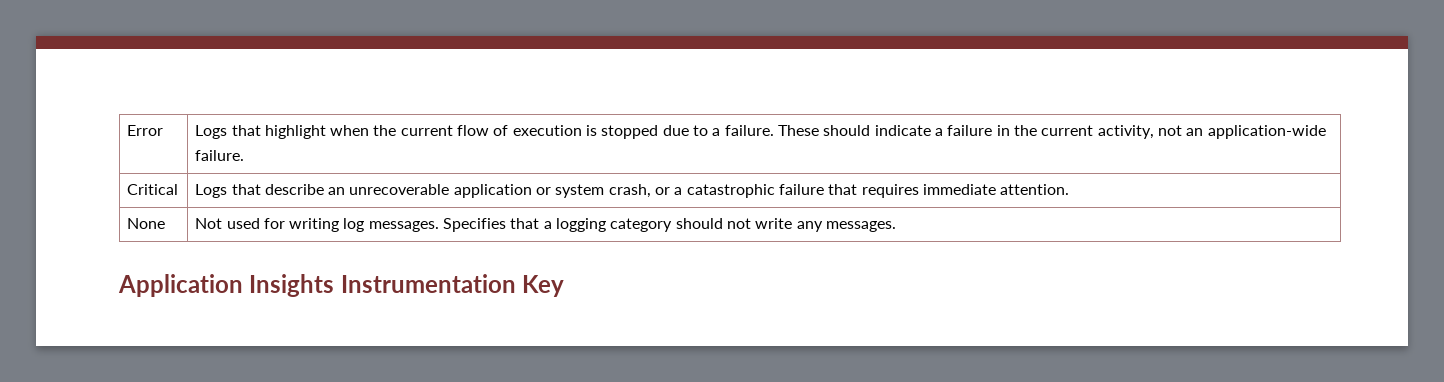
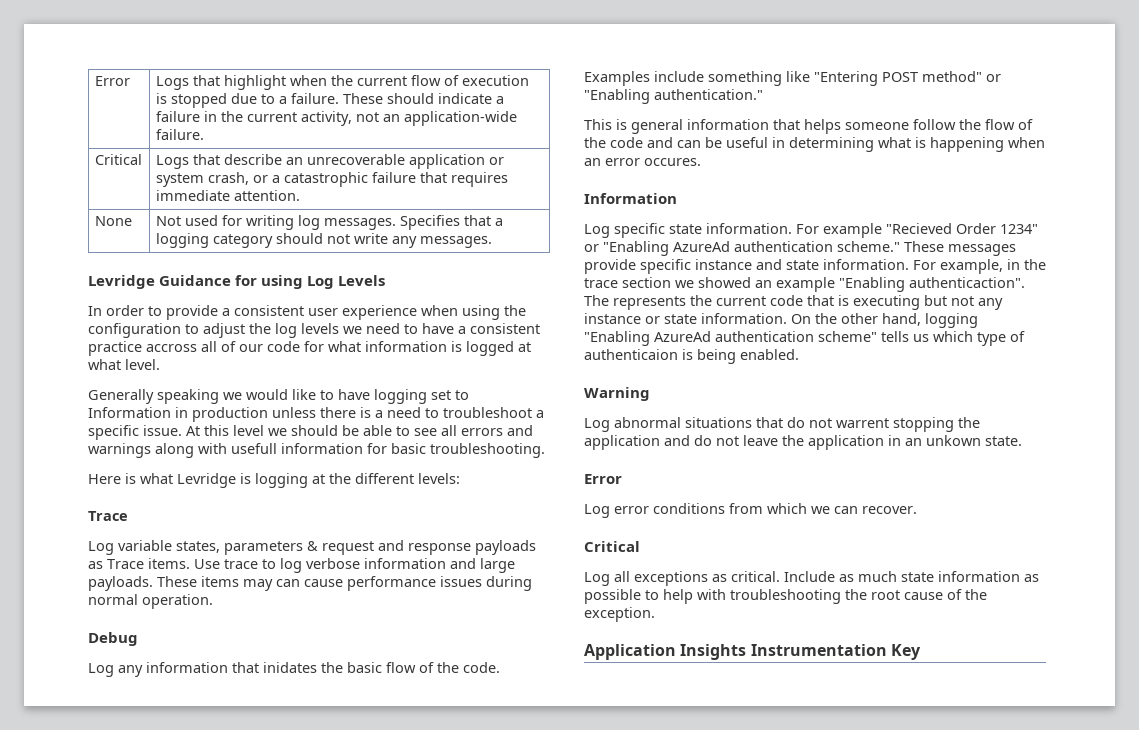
(896, 226) none -> [88,275,386,289] [88,305,526,320] [88,323,540,338] [88,341,531,356] [88,359,160,370] [88,389,469,404] [88,407,544,422] [88,425,533,440] [88,443,545,458] [88,473,460,488] [88,511,128,521] [88,540,536,555] [88,558,515,573] [88,576,532,591] [88,594,213,609] [88,632,138,646] [88,662,500,677] [584,71,1001,86] [584,89,763,104] [584,119,1033,134] [584,137,1045,152] [584,158,701,166] [584,193,677,204] [584,223,1038,238] [584,241,1016,256] [584,259,1046,274] [584,277,1025,292] [584,295,1003,310] [584,313,978,328] [584,331,1025,346] [584,349,799,364] [584,387,650,401] [584,417,980,432] [584,435,1022,450] [584,474,622,484] [584,503,917,518] [584,541,640,552] [584,571,1039,586] [584,589,987,604] [584,607,655,622] // Levridge Guidance for using Log Levels // In order to provide a consistent user experience when using the configuration to adjust the log levels we need to have a consistent practice accross all of our code for what information is logged at what level. // Generally speaking we would like to have logging set to Information in production unless there is a need to troubleshoot a specific issue. At this level we should be able to see all errors and warnings along with usefull information for basic troubleshooting. // Here is what Levridge is logging at the different levels: // Trace // Log variable states, parameters & request and response payloads as Trace items. Use trace to log verbose information and large payloads. These items may can cause performance issues during normal operation. // Debug // Log any information that inidates the basic flow of the code. Examples include something like "Entering POST method" or "Enabling authentication." // This is general information that helps someone follow the flow of the code and can be useful in determining what is happening when an error occures. // Information // Log specific state information. For example "Recieved Order 1234" or "Enabling AzureAd authentication scheme." These messages provide specific instance and state information. For example, in the trace section we showed an example "Enabling authenticaction". The represents the current code that is executing but not any instance or state information. On the other hand, logging "Enabling AzureAd authentication scheme" tells us which type of authenticaion is being enabled. // Warning // Log abnormal situations that do not warrent stopping the application and do not leave the application in an unkown state. // Error // Log error conditions from which we can recover. // Critical // Log all exceptions as critical. Include as much state information as possible to help with troubleshooting the root cause of the exception.

